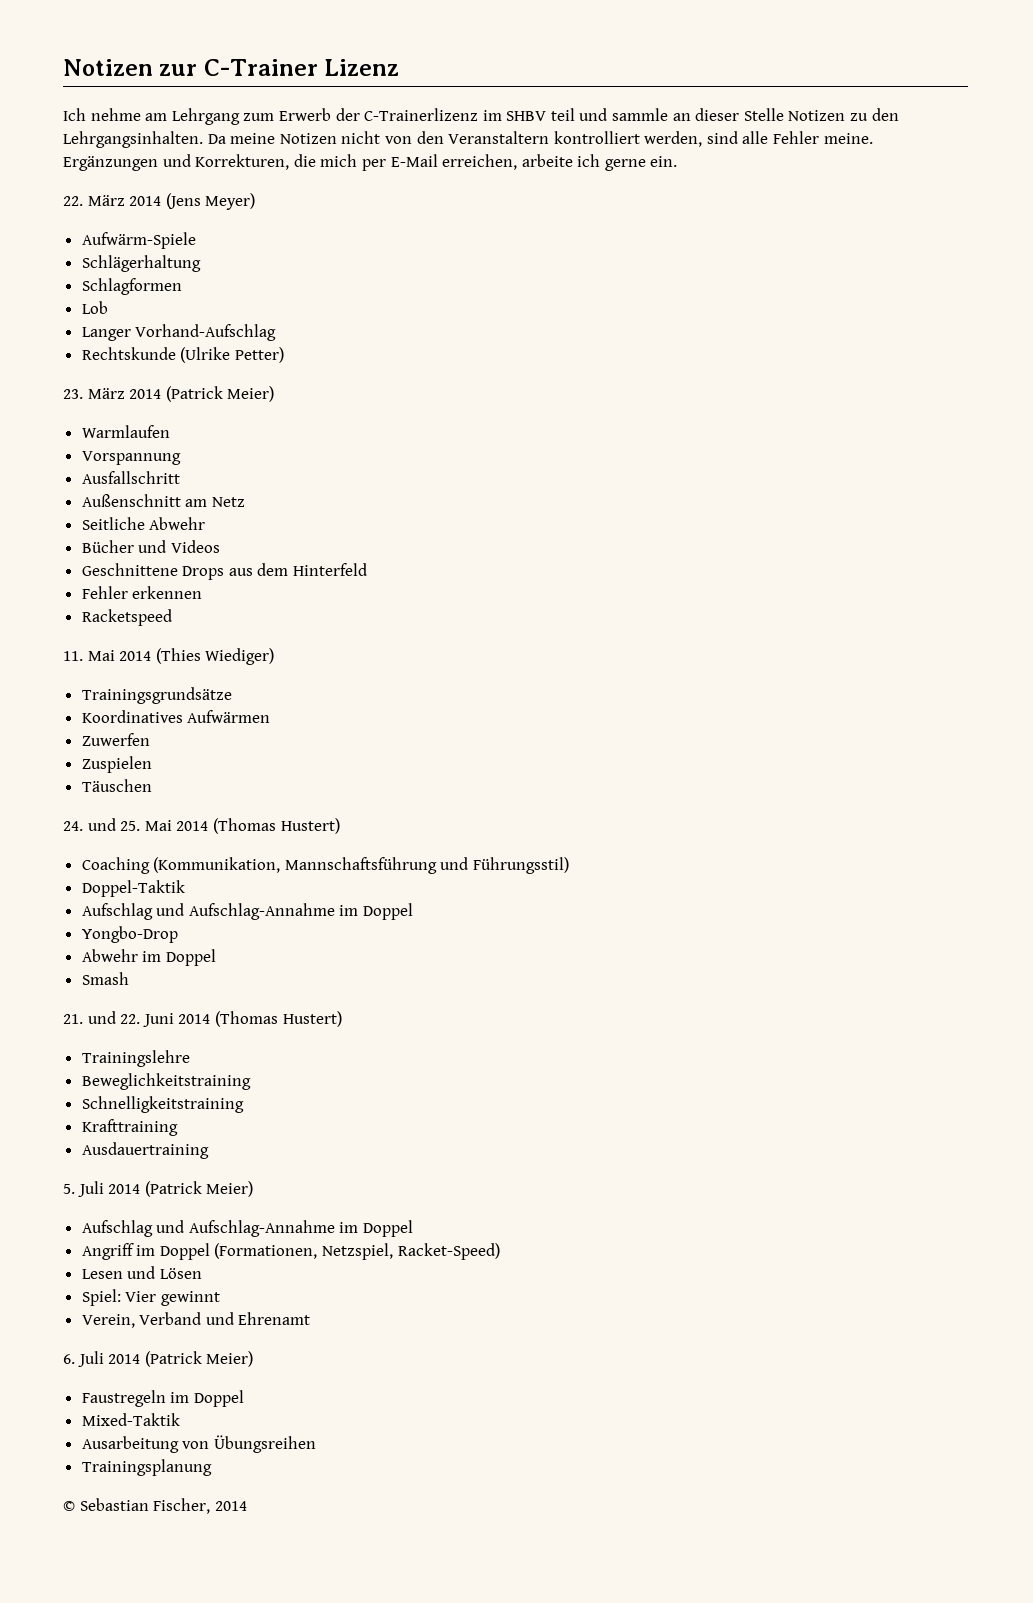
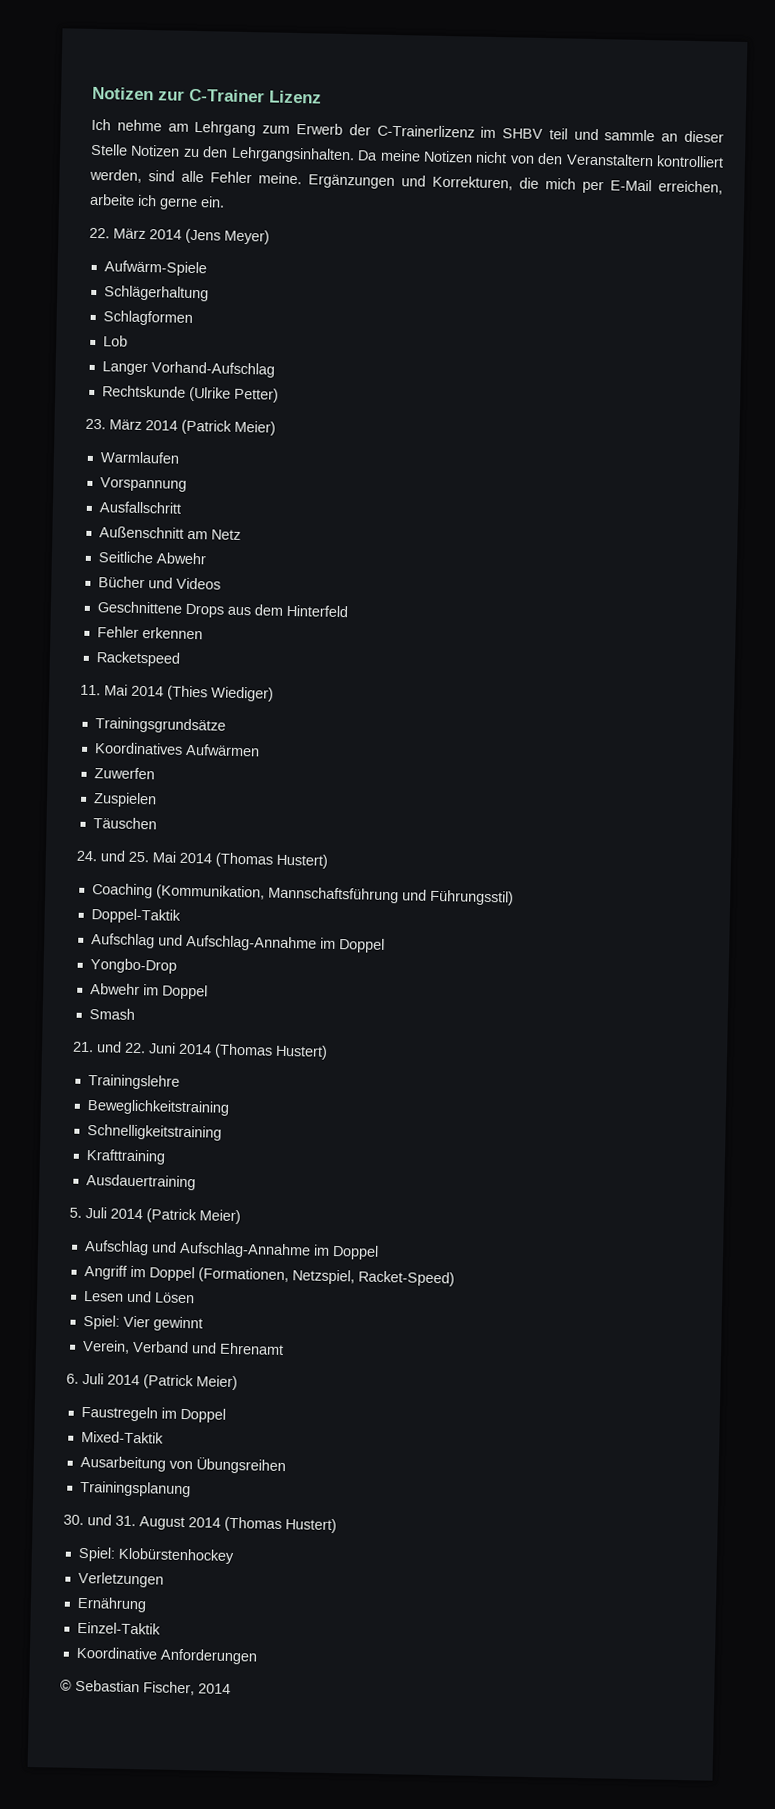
(212, 1467) none -> [63,1514,337,1534] [77,1546,235,1565] [77,1571,164,1588] [76,1596,147,1613] [76,1621,161,1635] [75,1646,258,1665] // 30. und 31. August 2014 (Thomas Hustert) // Spiel: Klobürstenhockey // Verletzungen // Ernährung // Einzel-Taktik // Koordinative Anforderungen

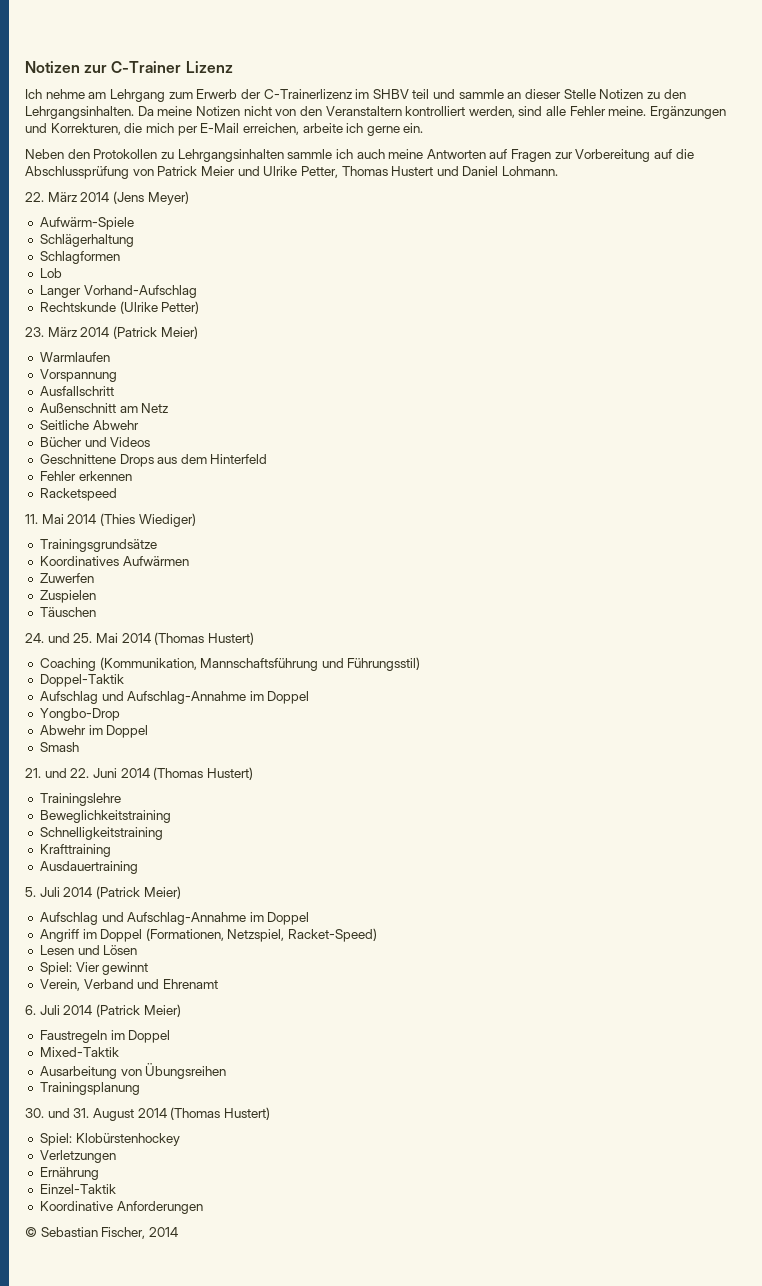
(225, 202) none -> [25,149,694,162] [25,166,559,179] // Neben den Protokollen zu Lehrgangsinhalten sammle ich auch meine Antworten auf Fragen zur Vorbereitung auf die Abschlussprüfung von Patrick Meier und Ulrike Petter, Thomas Hustert und Daniel Lohmann.

